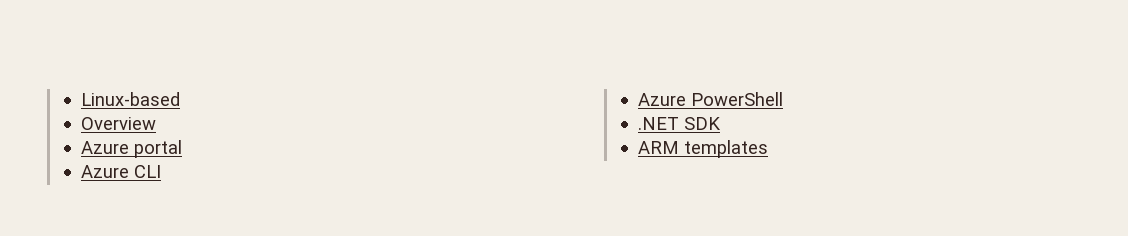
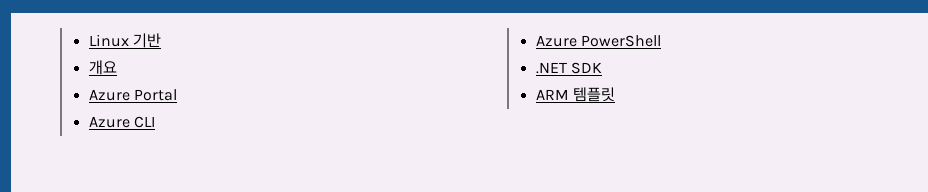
[80,92,180,106] [80,117,156,130] [80,140,182,158] Linux-based // Overview // Azure portal -> [88,33,162,48] [88,60,117,75] [88,89,178,101] Linux 기반 // 개요 // Azure Portal
[683,140,768,158] templates -> [573,87,616,102] 템플릿

